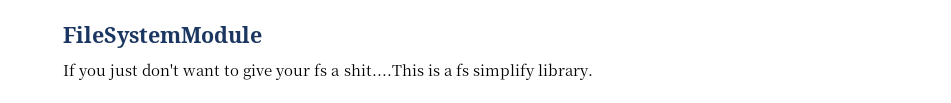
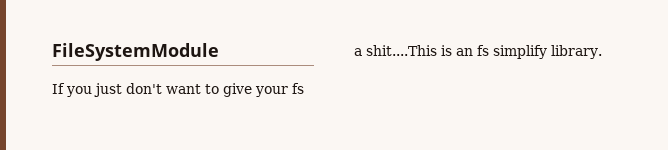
[443,68,453,76] a -> [456,48,473,56] an

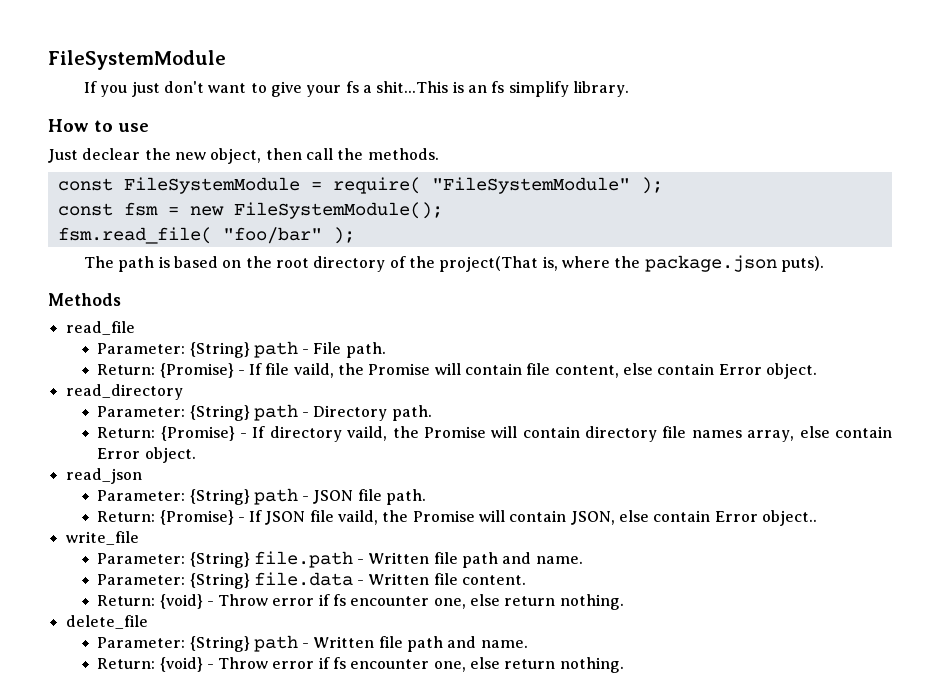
[366,45,437,56] shit....This -> [376,81,449,93] shit...This
(602, 52) none -> [48,119,149,132] [48,148,439,164] [57,177,663,194] [57,202,443,219] [57,227,355,244] [84,255,824,272] [48,293,121,306] [65,321,135,335] [97,341,386,358] [97,363,817,379] [65,384,183,400] [97,404,432,421] [97,426,893,442] [97,447,196,463] [65,468,142,484] [97,488,427,505] [97,510,817,526] [65,531,139,545] [97,551,583,568] [97,572,527,589] [97,594,624,610] [65,615,148,629] [97,635,528,652] [97,657,624,673] // How to use // Just declear the new object, then call the methods. // const FileSystemModule = require( "FileSystemModule" ); // const fsm = new FileSystemModule(); // fsm.read_file( "foo/bar" ); // The path is based on the root directory of the project(That is, where the package.json puts). // Methods // read_file // Parameter: {String} path - File path. // Return: {Promise} - If file vaild, the Promise will contain file content, else contain Error object. // read_directory // Parameter: {String} path - Directory path. // Return: {Promise} - If directory vaild, the Promise will contain directory file names array, else contain Error object. // read_json // Parameter: {String} path - JSON file path. // Return: {Promise} - If JSON file vaild, the Promise will contain JSON, else contain Error object.. // write_file // Parameter: {String} file.path - Written file path and name. // Parameter: {String} file.data - Written file content. // Return: {void} - Throw error if fs encounter one, else return nothing. // delete_file // Parameter: {String} path - Written file path and name. // Return: {void} - Throw error if fs encounter one, else return nothing.

